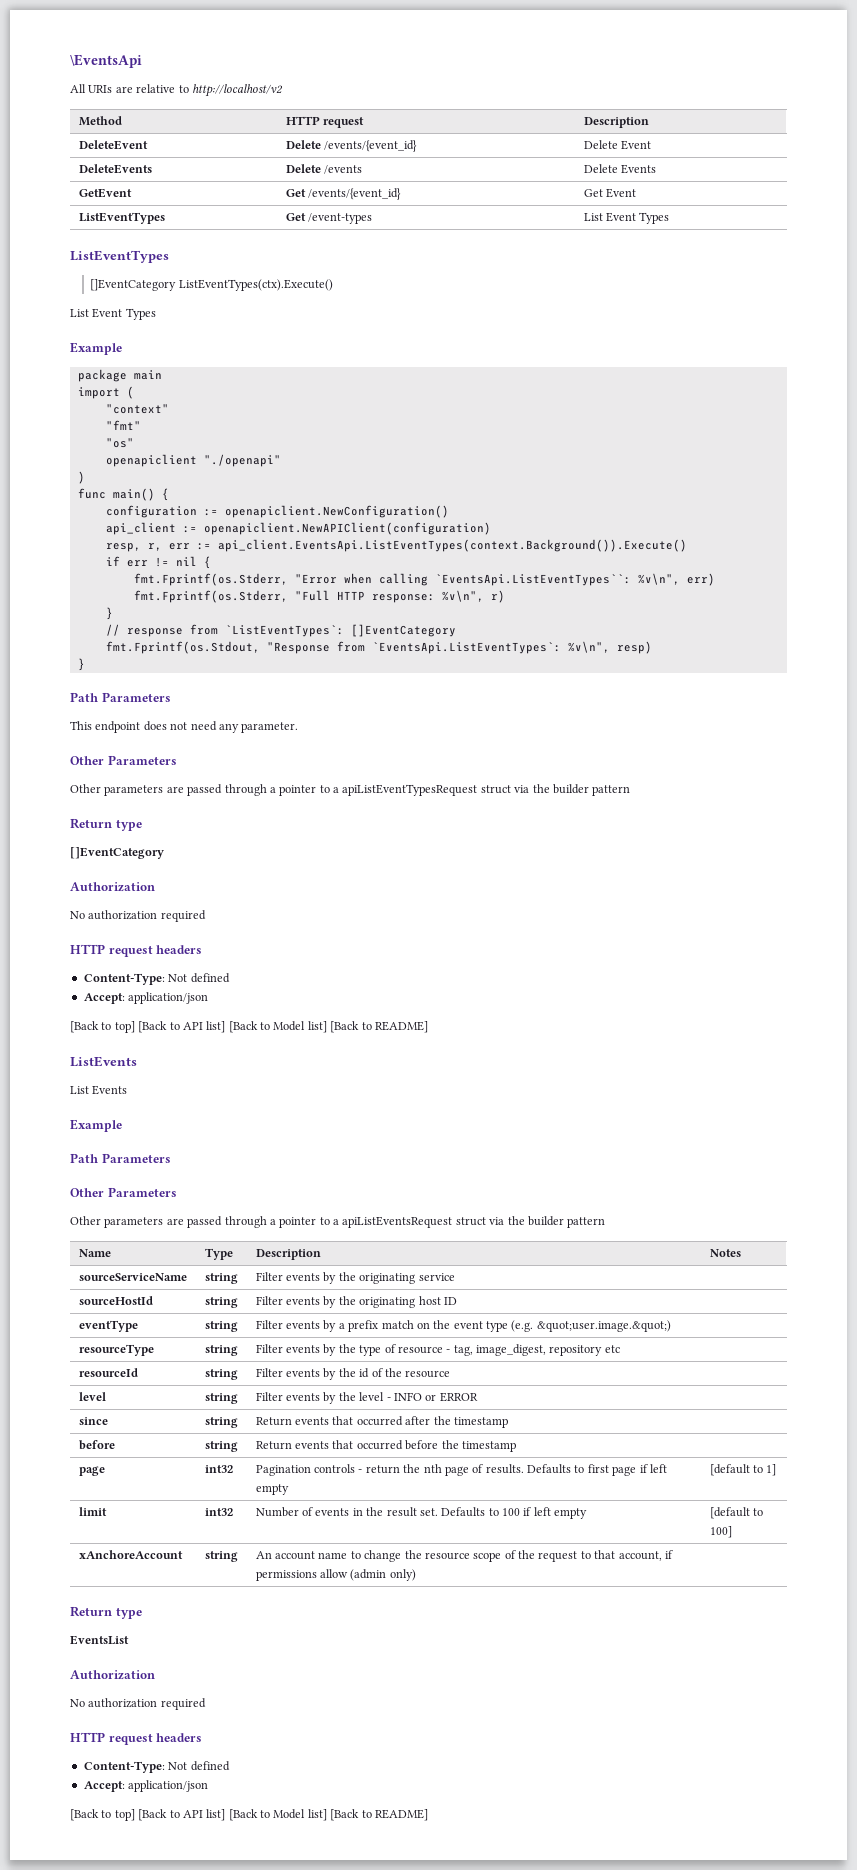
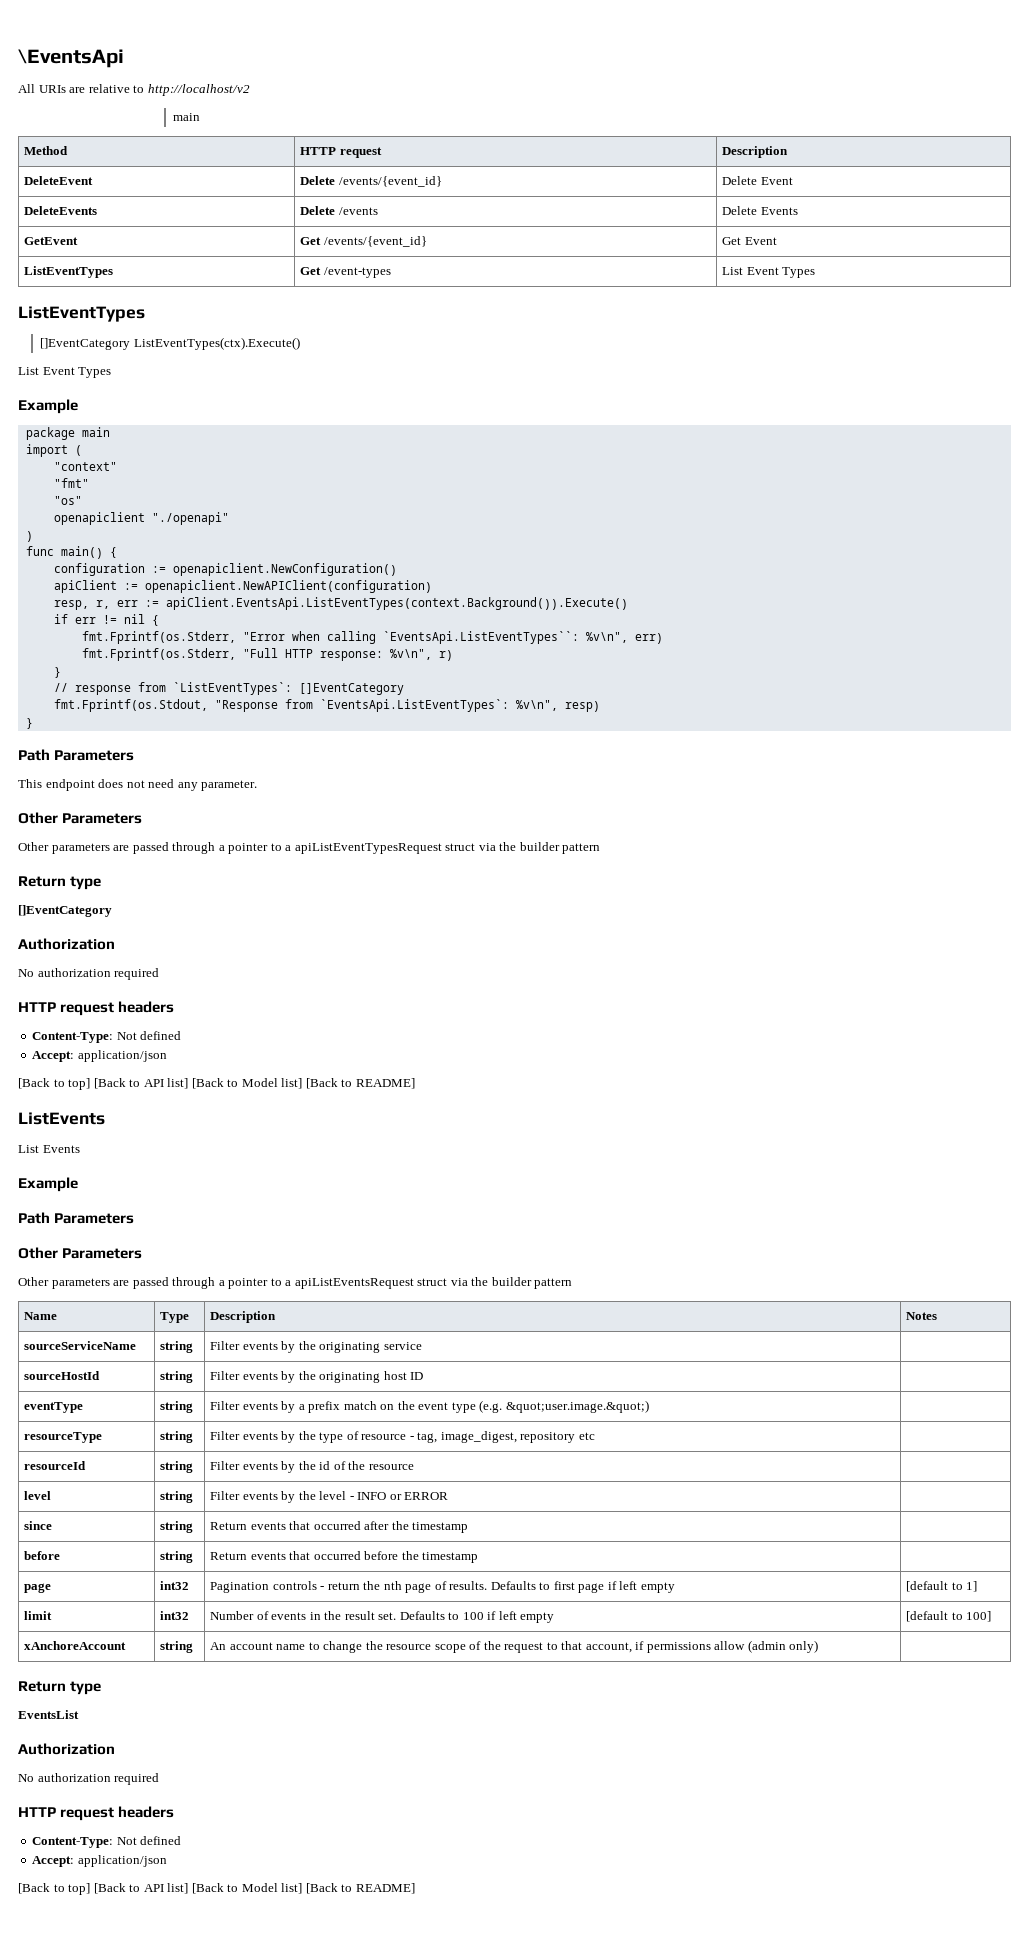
(283, 90) none -> [172,113,200,121] // main
[105,522,176,535] api_client -> [53,580,117,593] apiClient
[217,539,687,552] api_client.EventsApi.ListEventTypes(context.Background()).Execute() -> [165,597,628,610] apiClient.EventsApi.ListEventTypes(context.Background()).Execute()

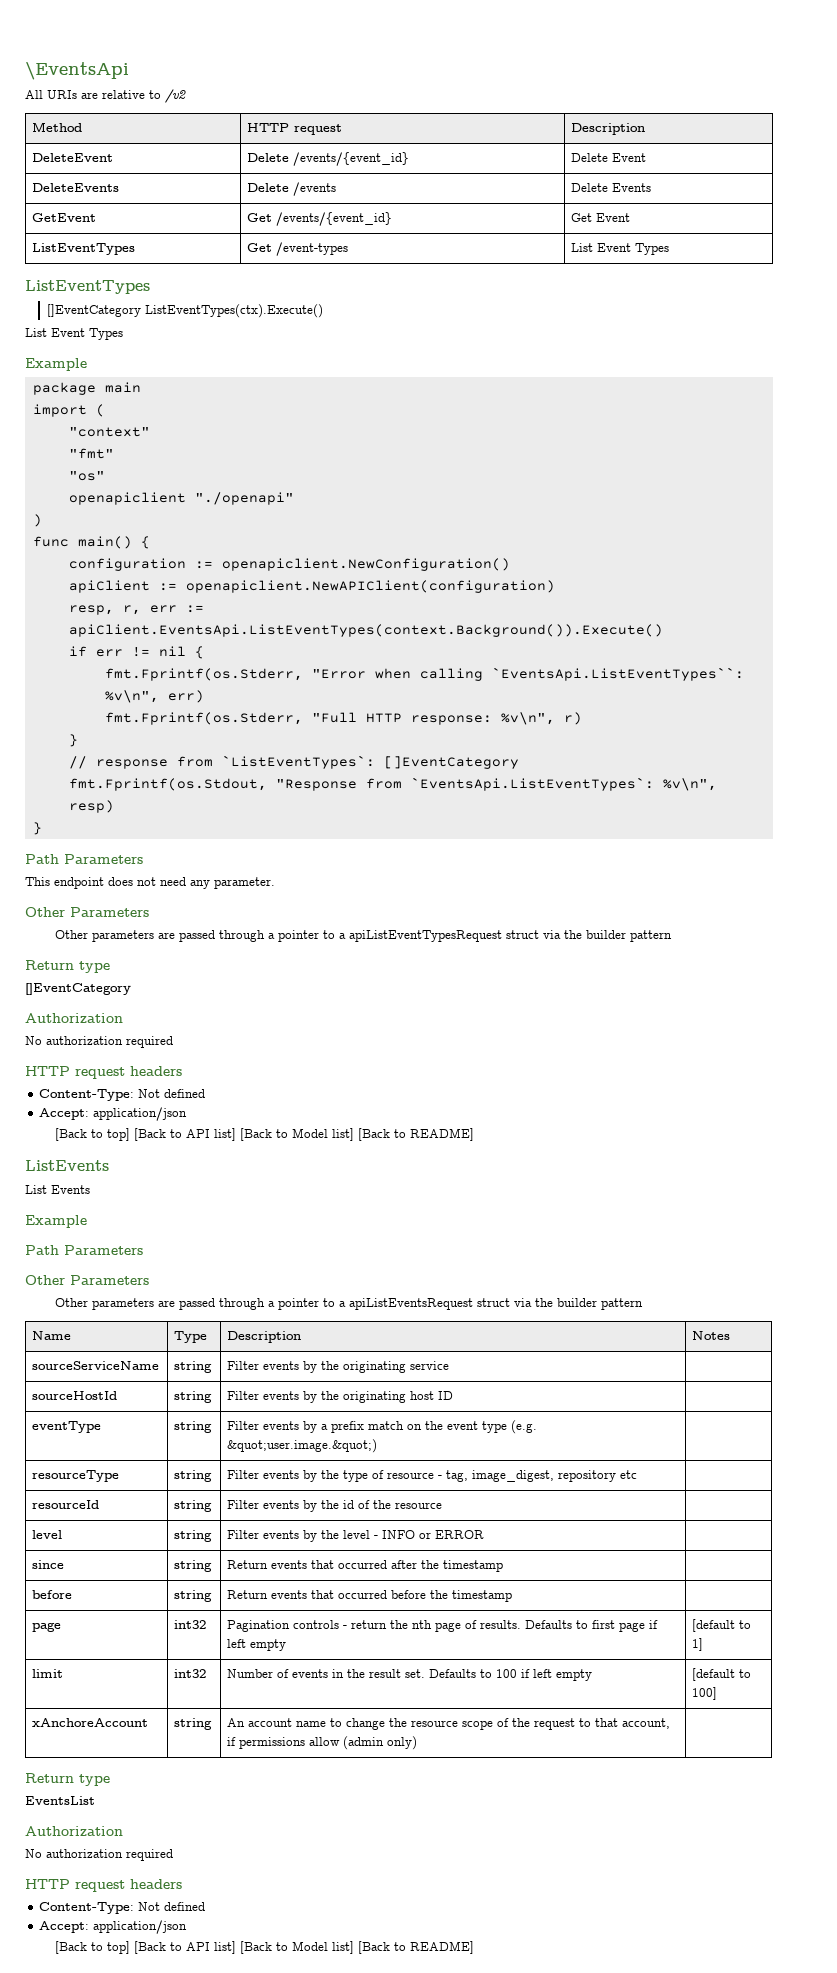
[147,84,250,96] [172,113,200,121] http://localhost/v2 // main -> [165,89,186,103] /v2

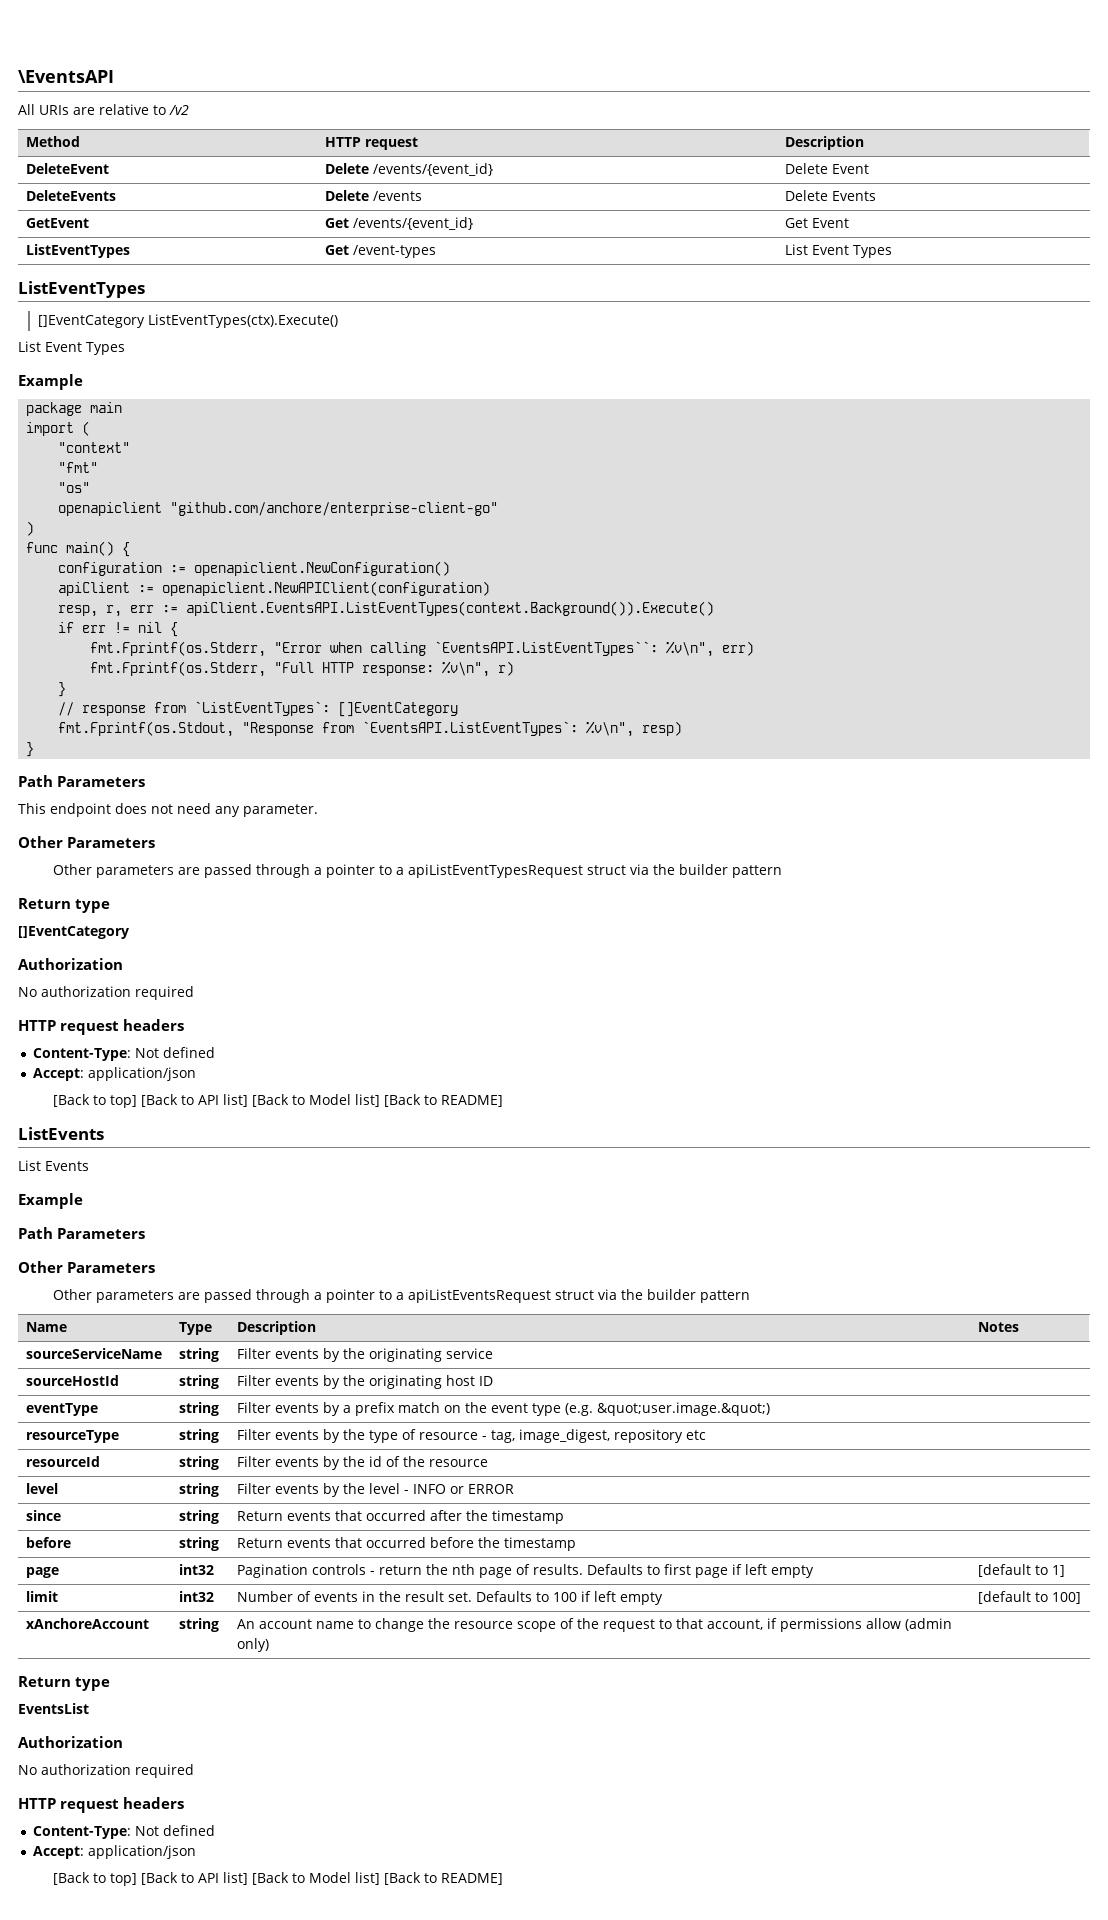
[25,62,129,80] \EventsApi -> [18,70,114,83] \EventsAPI
[194,492,294,505] "./openapi" -> [170,502,499,516] "github.com/anchore/enterprise-client-go"
[68,624,663,637] apiClient.EventsApi.ListEventTypes(context.Background()).Execute() -> [186,601,715,616] apiClient.EventsAPI.ListEventTypes(context.Background()).Execute()
[491,667,744,681] `EventsApi.ListEventTypes``: -> [434,641,659,656] `EventsAPI.ListEventTypes``:
[410,777,654,791] `EventsApi.ListEventTypes`: -> [362,721,579,736] `EventsAPI.ListEventTypes`:

